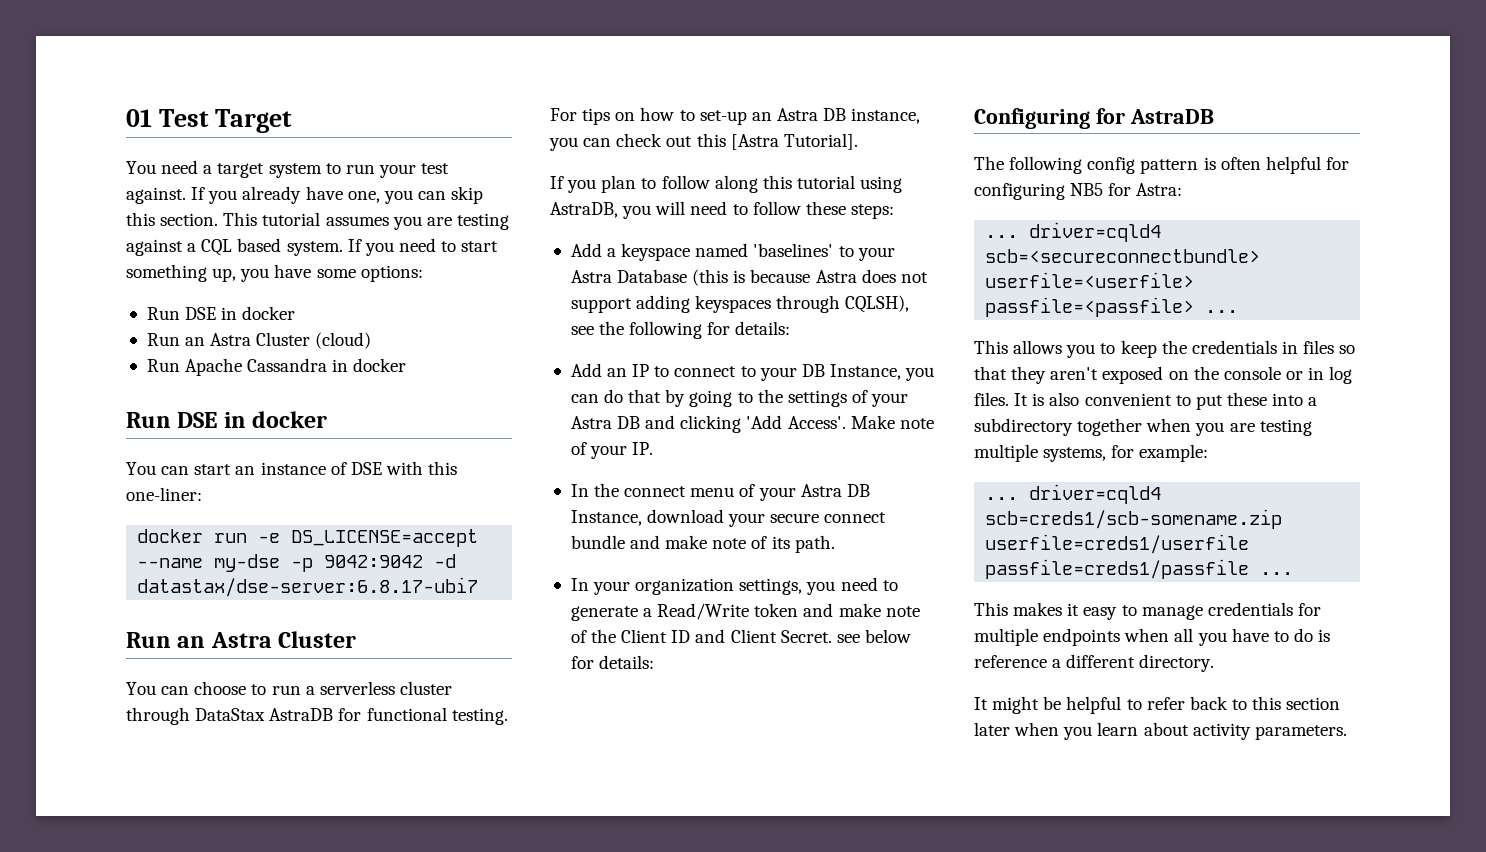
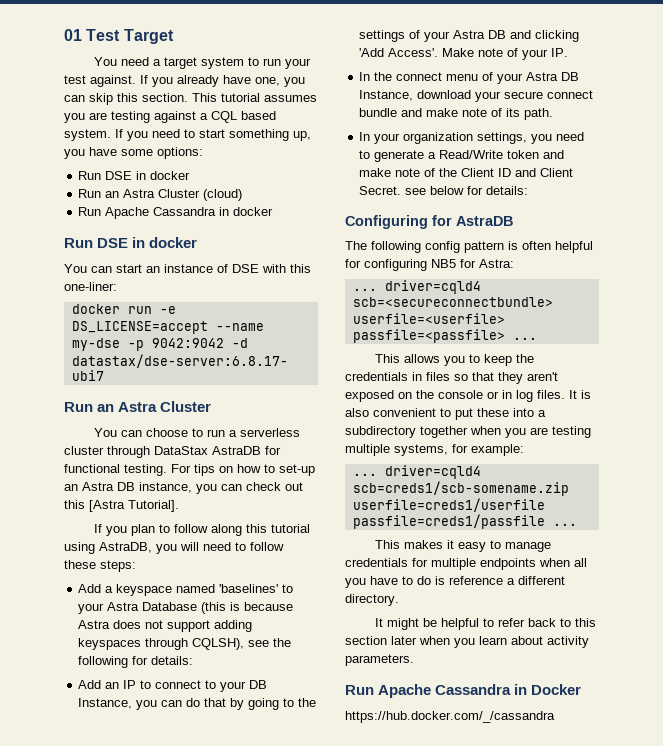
(1347, 732) none -> [345,684,582,698] [345,711,555,723] // Run Apache Cassandra in Docker // https://hub.docker.com/_/cassandra

